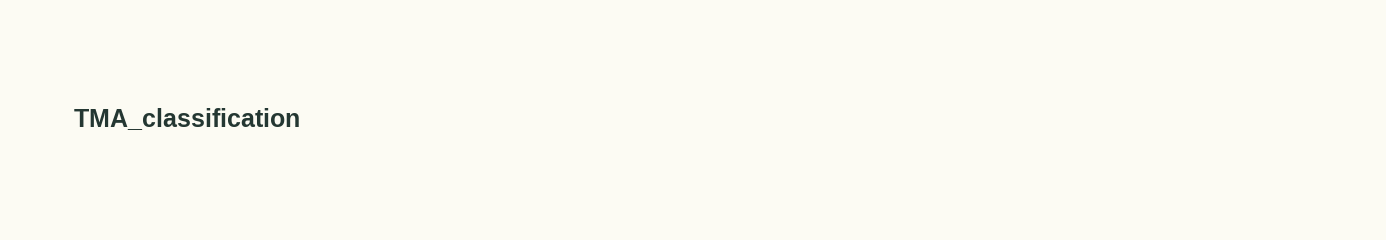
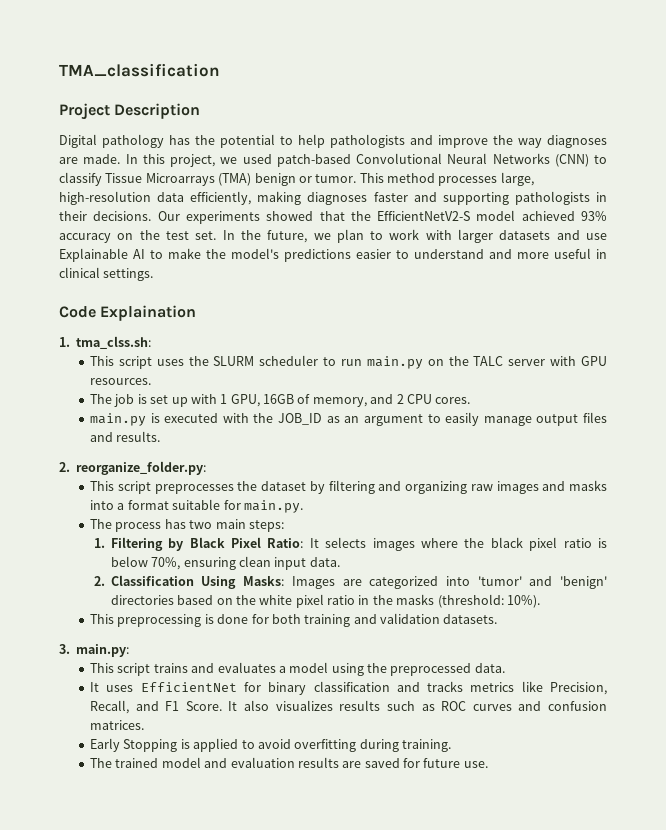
(300, 119) none -> [59,103,201,120] [59,134,607,148] [59,153,607,167] [59,172,534,186] [59,191,607,205] [59,210,607,224] [59,229,607,243] [59,248,607,262] [59,267,154,281] [59,305,197,321] [59,336,152,349] [90,355,607,369] [90,378,152,385] [90,394,471,407] [90,412,607,426] [90,431,161,442] [59,461,207,475] [90,480,607,494] [90,499,303,513] [90,519,284,532] [93,537,607,551] [110,556,340,570] [93,575,607,589] [110,594,540,608] [90,613,498,627] [59,644,130,657] [90,662,505,676] [90,681,607,695] [90,700,608,714] [90,720,145,730] [90,738,452,752] [90,757,488,768] // Project Description // Digital pathology has the potential to help pathologists and improve the way diagnoses are made. In this project, we used patch-based Convolutional Neural Networks (CNN) to classify Tissue Microarrays (TMA) benign or tumor. This method processes large, high-resolution data efficiently, making diagnoses faster and supporting pathologists in their decisions. Our experiments showed that the EfficientNetV2-S model achieved 93% accuracy on the test set. In the future, we plan to work with larger datasets and use Explainable AI to make the model's predictions easier to understand and more useful in clinical settings. // Code Explaination // 1. tma_clss.sh: // This script uses the SLURM scheduler to run main.py on the TALC server with GPU resources. // The job is set up with 1 GPU, 16GB of memory, and 2 CPU cores. // main.py is executed with the JOB_ID as an argument to easily manage output files and results. // 2. reorganize_folder.py: // This script preprocesses the dataset by filtering and organizing raw images and masks into a format suitable for main.py. // The process has two main steps: // 1. Filtering by Black Pixel Ratio: It selects images where the black pixel ratio is below 70%, ensuring clean input data. // 2. Classification Using Masks: Images are categorized into 'tumor' and 'benign' directories based on the white pixel ratio in the masks (threshold: 10%). // This preprocessing is done for both training and validation datasets. // 3. main.py: // This script trains and evaluates a model using the preprocessed data. // It uses EfficientNet for binary classification and tracks metrics like Precision, Recall, and F1 Score. It also visualizes results such as ROC curves and confusion matrices. // Early Stopping is applied to avoid overfitting during training. // The trained model and evaluation results are saved for future use.

